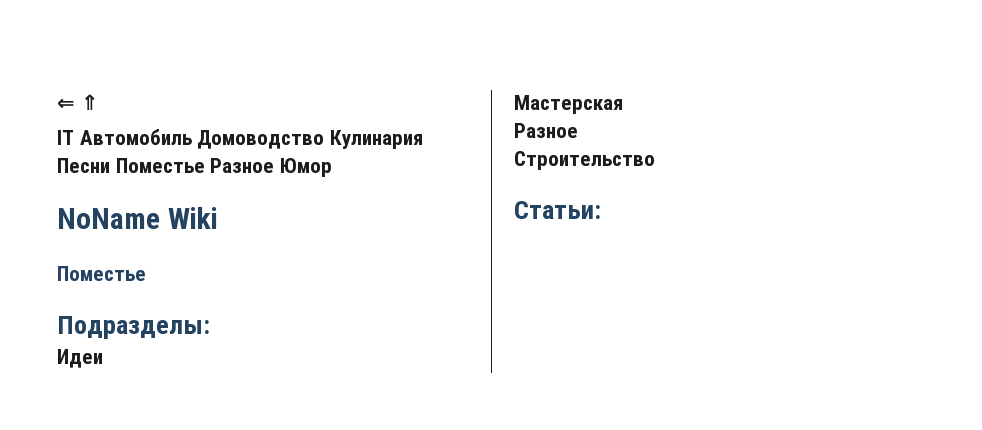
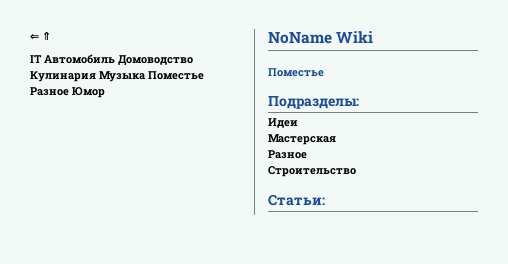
[57,158,110,173] Песни -> [99,71,145,82] Музыка

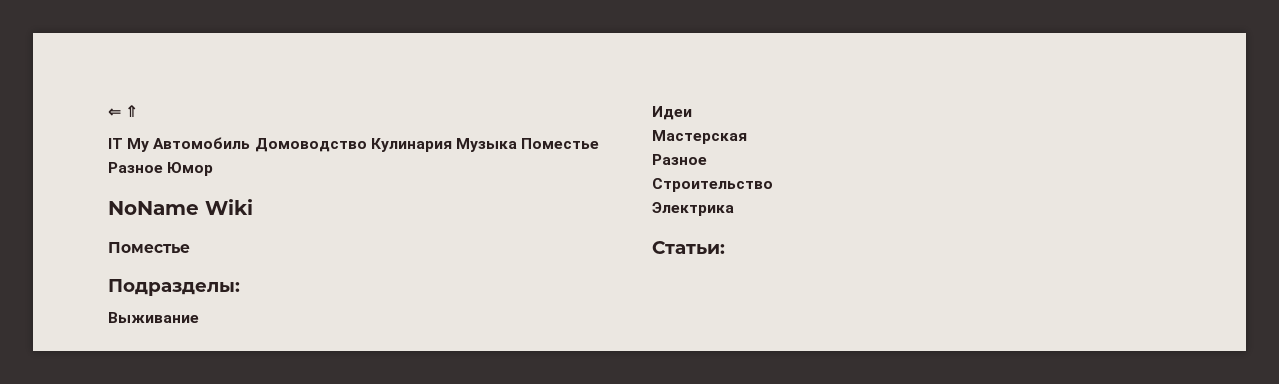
(42, 59) none -> [127,138,150,152] My
(359, 102) none -> [108,312,199,323] // Выживание
(356, 171) none -> [652,202,734,216] // Электрика

